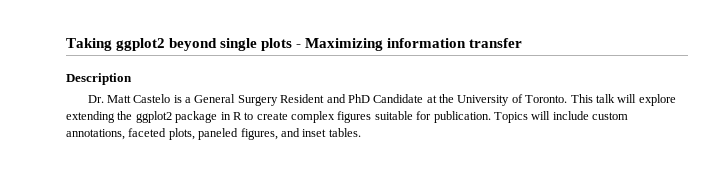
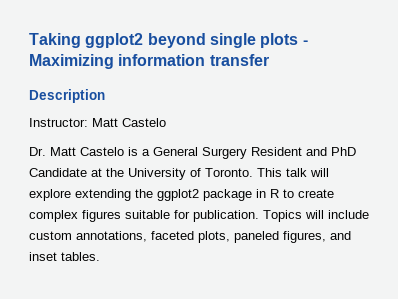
(132, 79) none -> [29,118,166,127] // Instructor: Matt Castelo

